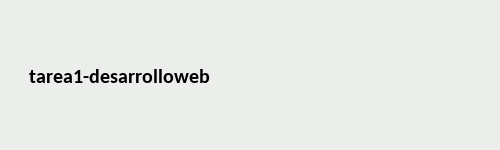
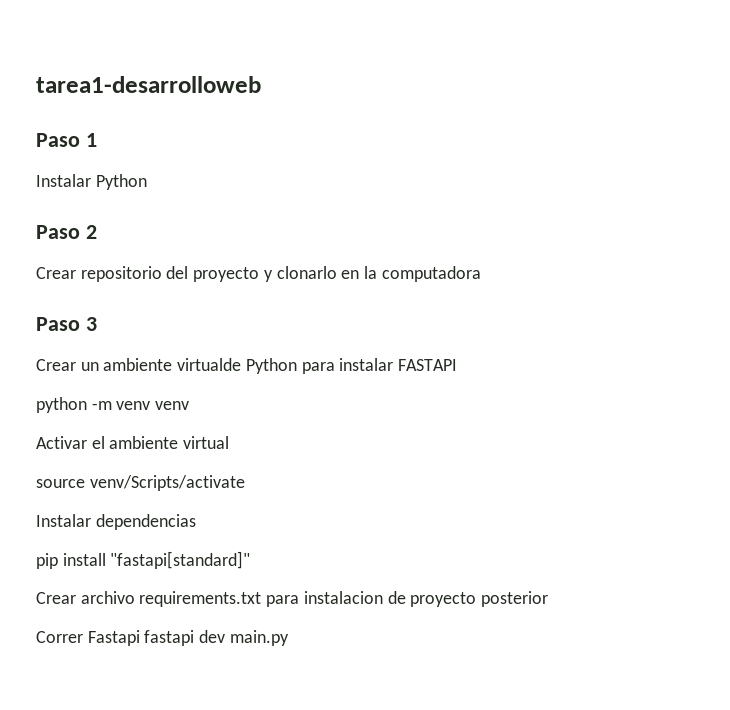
(210, 76) none -> [36,133,97,147] [36,174,147,190] [36,225,97,239] [36,266,481,282] [36,317,97,331] [36,358,458,374] [36,397,190,413] [36,436,230,449] [36,475,245,491] [36,514,196,530] [36,551,251,569] [36,591,549,607] [36,630,289,646] // Paso 1 // Instalar Python // Paso 2 // Crear repositorio del proyecto y clonarlo en la computadora // Paso 3 // Crear un ambiente virtualde Python para instalar FASTAPI // python -m venv venv // Activar el ambiente virtual // source venv/Scripts/activate // Instalar dependencias // pip install "fastapi[standard]" // Crear archivo requirements.txt para instalacion de proyecto posterior // Correr Fastapi fastapi dev main.py

